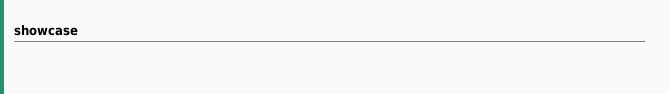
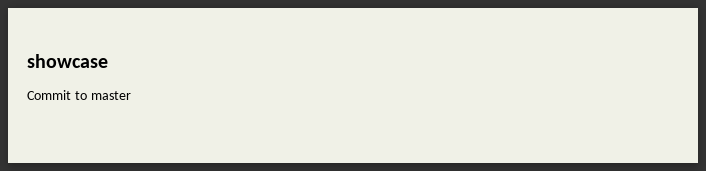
(78, 30) none -> [27,90,131,100] // Commit to master

